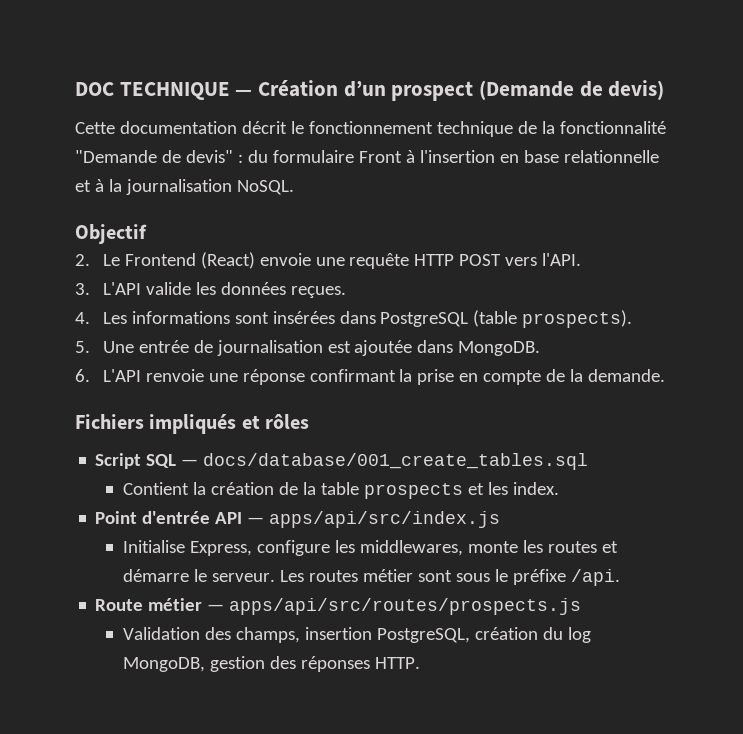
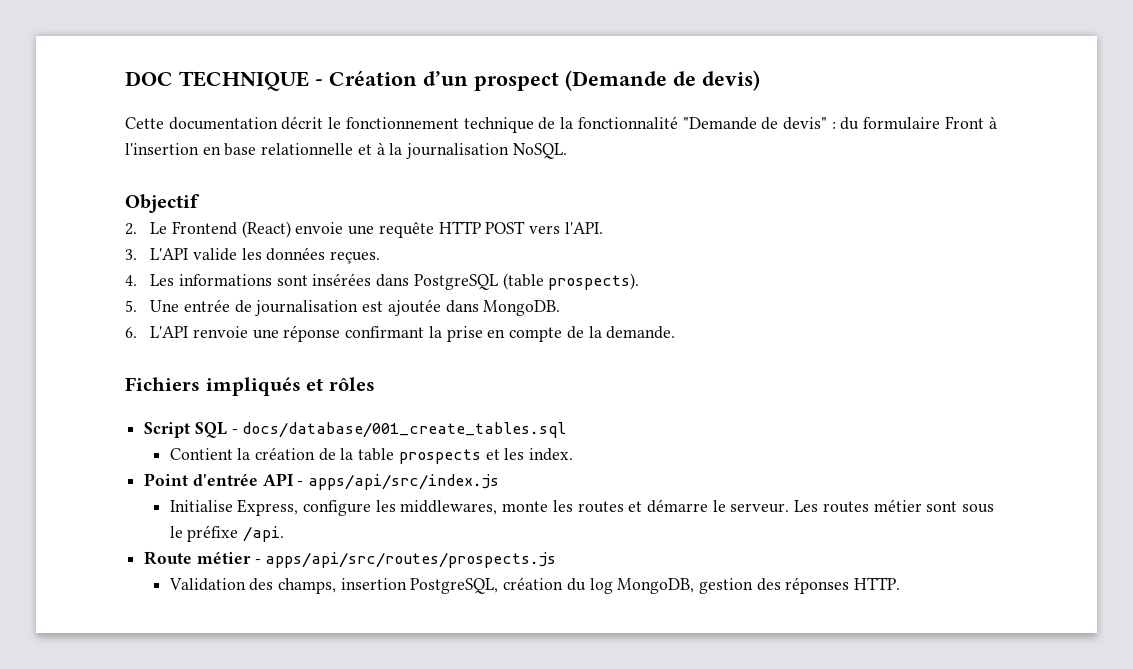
[235,90,253,96] — -> [315,79,323,86] -
[181,459,199,466] — -> [231,429,238,434] -
[247,517,265,524] — -> [297,481,304,486] -
[207,604,225,611] — -> [254,559,261,564] -

